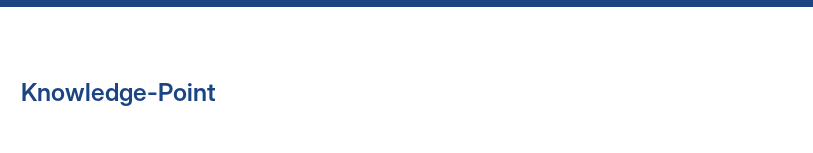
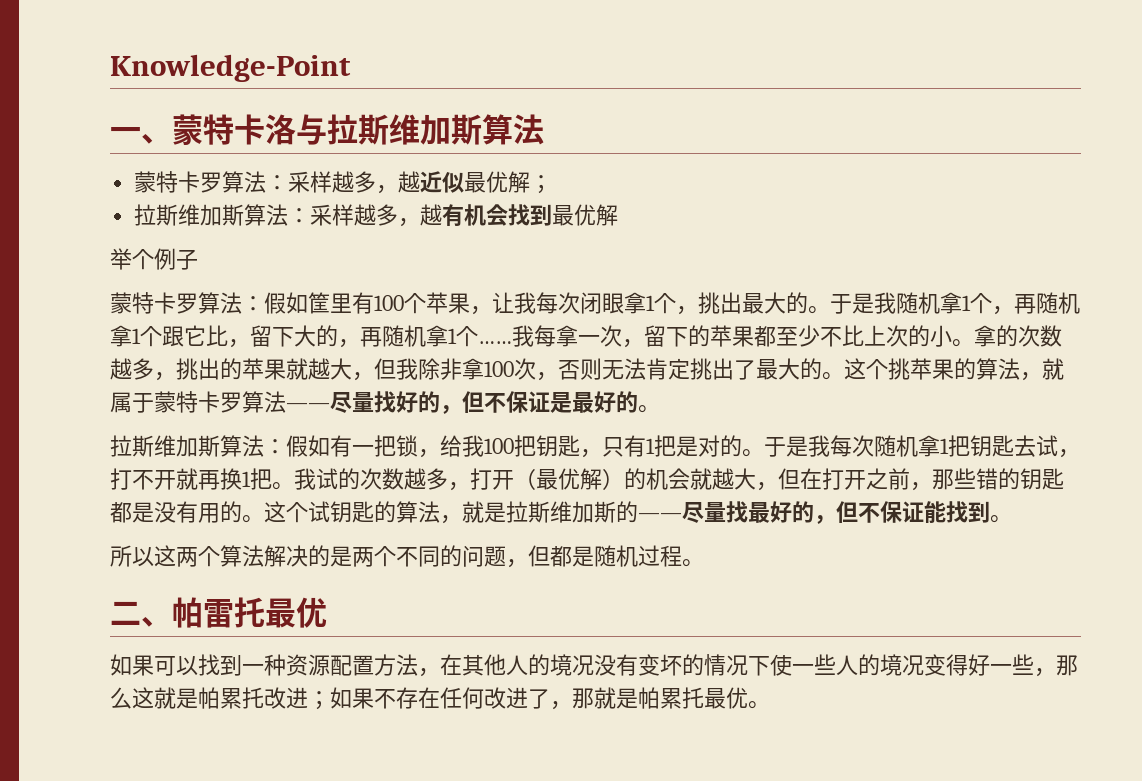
(216, 94) none -> [110,114,544,145] [134,171,553,194] [134,204,619,227] [110,248,198,270] [110,292,1080,315] [110,325,1062,348] [110,358,1064,381] [110,391,660,414] [110,435,1080,458] [110,468,1064,491] [110,501,1012,524] [110,545,704,568] [110,597,327,628] [110,654,1078,677] [110,687,770,710] // 一、蒙特卡洛与拉斯维加斯算法 // 蒙特卡罗算法：采样越多，越近似最优解； // 拉斯维加斯算法：采样越多，越有机会找到最优解 // 举个例子 // 蒙特卡罗算法：假如筐里有100个苹果，让我每次闭眼拿1个，挑出最大的。于是我随机拿1个，再随机拿1个跟它比，留下大的，再随机拿1个……我每拿一次，留下的苹果都至少不比上次的小。拿的次数越多，挑出的苹果就越大，但我除非拿100次，否则无法肯定挑出了最大的。这个挑苹果的算法，就属于蒙特卡罗算法——尽量找好的，但不保证是最好的。 // 拉斯维加斯算法：假如有一把锁，给我100把钥匙，只有1把是对的。于是我每次随机拿1把钥匙去试，打不开就再换1把。我试的次数越多，打开（最优解）的机会就越大，但在打开之前，那些错的钥匙都是没有用的。这个试钥匙的算法，就是拉斯维加斯的——尽量找最好的，但不保证能找到。 // 所以这两个算法解决的是两个不同的问题，但都是随机过程。 // 二、帕雷托最优 // 如果可以找到一种资源配置方法，在其他人的境况没有变坏的情况下使一些人的境况变得好一些，那么这就是帕累托改进；如果不存在任何改进了，那就是帕累托最优。

